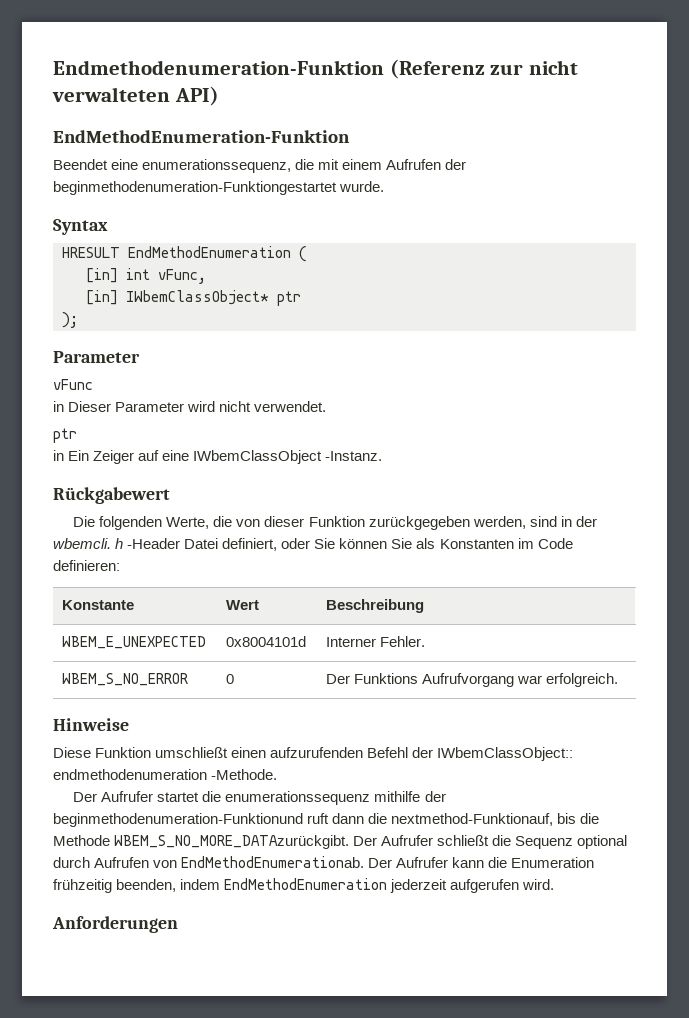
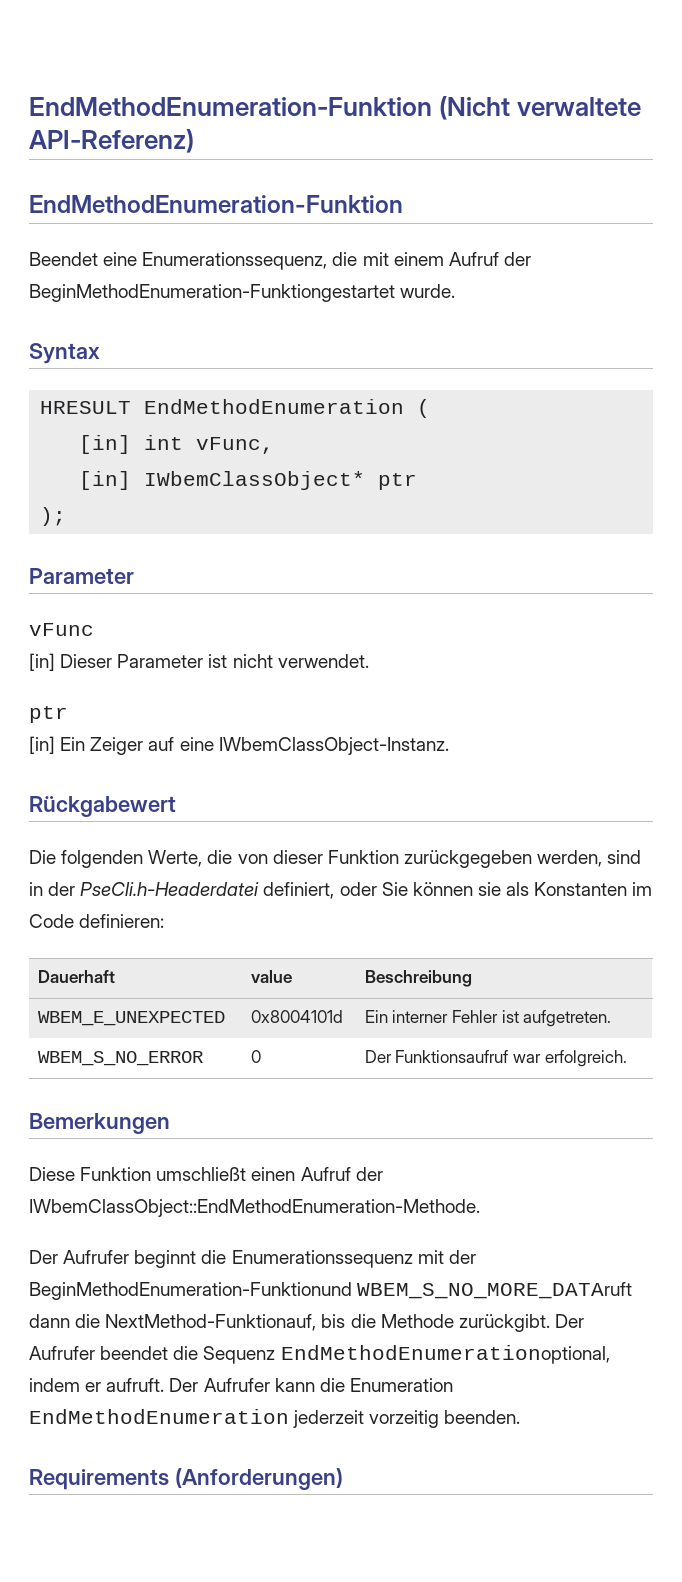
[53,59,578,79] [52,86,219,106] Endmethodenumeration-Funktion (Referenz zur nicht verwalteten API) -> [29,96,642,120] [29,129,194,153] EndMethodEnumeration-Funktion (Nicht verwaltete API-Referenz)
[142,159,292,173] enumerationssequenz, -> [142,252,328,270] Enumerationssequenz,
[386,159,467,170] [53,181,337,195] Aufrufen der beginmethodenumeration-Funktiongestartet -> [448,252,531,266] [29,284,395,302] Aufruf der BeginMethodEnumeration-Funktiongestartet
[53,401,64,412] in -> [29,653,55,671] [in]
[187,401,216,412] wird -> [208,654,228,668] ist
[53,450,64,461] in -> [29,736,55,754] [in]
[193,450,383,464] IWbemClassObject -Instanz. -> [218,737,449,755] IWbemClassObject-Instanz.
[53,538,219,549] wbemcli. h -Header Datei -> [80,882,260,896] PseCli.h-Headerdatei
[391,538,413,549] Sie -> [477,882,501,896] sie
[62,600,135,610] [226,600,260,610] Konstante | Wert -> [37,970,115,983] [250,970,292,983] Dauerhaft | value
[326,636,426,647] Interner Fehler. -> [364,1010,612,1027] Ein interner Fehler ist aufgetreten.
[354,673,515,687] Funktions Aufrufvorgang -> [395,1050,509,1063] Funktionsaufruf
[53,718,129,731] Hinweise -> [29,1113,170,1134] Bemerkungen
[270,747,574,761] [53,769,278,780] [73,791,446,805] [53,813,330,827] aufzurufenden Befehl der IWbemClassObject:: endmethodenumeration -Methode. // Der Aufrufer startet die enumerationssequenz mithilfe der beginmethodenumeration-Funktionund ruft -> [300,1167,383,1181] [29,1199,480,1217] [29,1250,476,1268] [29,1282,633,1300] Aufruf der IWbemClassObject::EndMethodEnumeration-Methode. // Der Aufrufer beginnt die Enumerationssequenz mit der BeginMethodEnumeration-Funktionund WBEM_S_NO_MORE_DATAruft
[391,813,554,826] nextmethod-Funktionauf, -> [105,1314,317,1331] NextMethod-Funktionauf,
[114,835,490,849] WBEM_S_NO_MORE_DATAzurückgibt. Der Aufrufer schließt -> [458,1314,584,1332] [29,1346,169,1360] zurückgibt. Der Aufrufer beendet
[577,835,628,849] [53,856,365,868] optional durch Aufrufen von EndMethodEnumerationab. -> [280,1345,610,1364] [29,1378,165,1392] EndMethodEnumerationoptional, indem er aufruft.
[53,878,555,893] [52,916,178,933] frühzeitig beenden, indem EndMethodEnumeration jederzeit aufgerufen wird. // Anforderungen -> [29,1409,521,1428] [29,1468,343,1490] EndMethodEnumeration jederzeit vorzeitig beenden. // Requirements (Anforderungen)

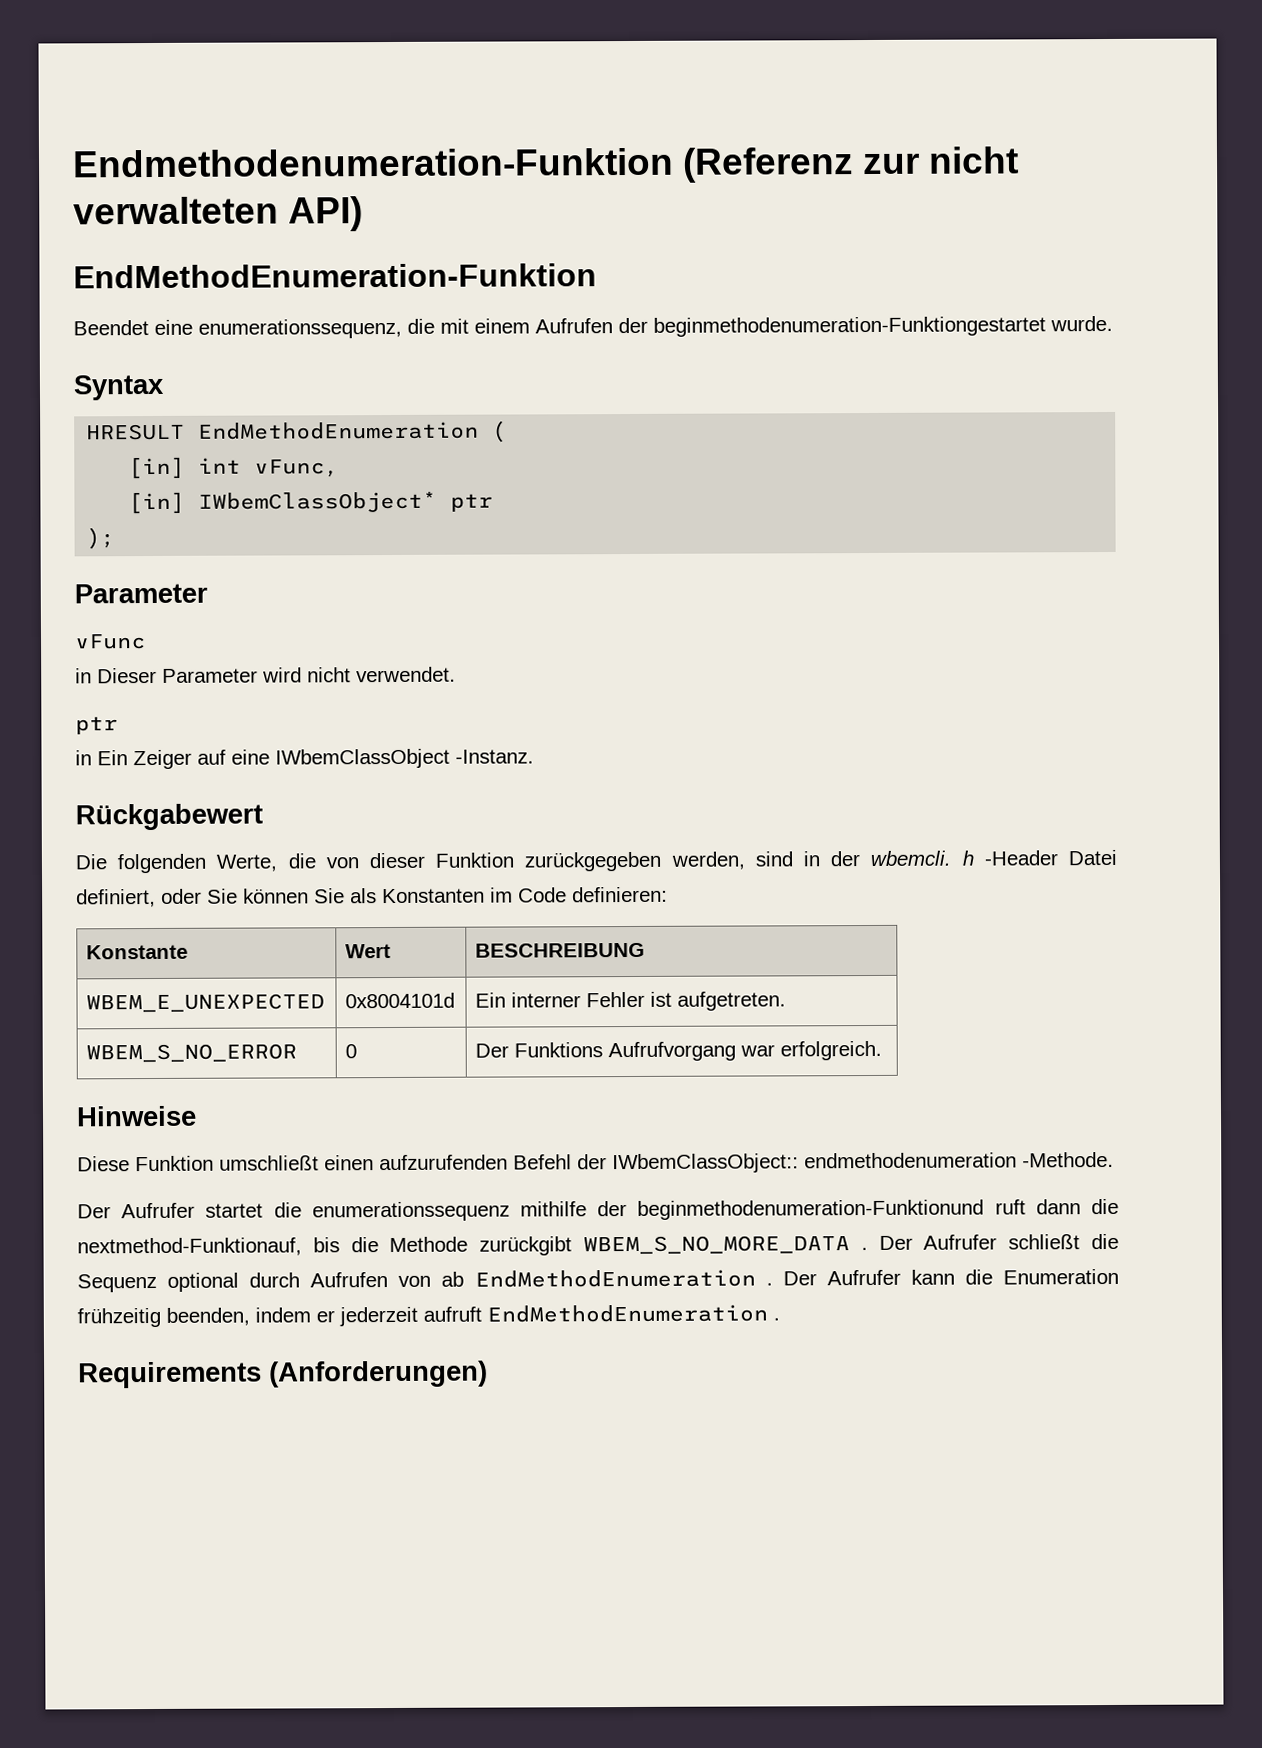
[29,96,642,120] [29,129,194,153] EndMethodEnumeration-Funktion (Nicht verwaltete API-Referenz) -> [72,146,1019,183] [73,196,363,232] Endmethodenumeration-Funktion (Referenz zur nicht verwalteten API)
[142,252,328,270] Enumerationssequenz, -> [198,318,402,339] enumerationssequenz,
[448,252,531,266] [29,284,395,302] Aufruf der BeginMethodEnumeration-Funktiongestartet -> [535,316,1046,337] Aufrufen der beginmethodenumeration-Funktiongestartet
[29,653,55,671] [in] -> [75,668,92,684] in
[208,654,228,668] ist -> [262,667,302,683] wird
[29,736,55,754] [in] -> [75,750,92,766] in
[218,737,449,755] IWbemClassObject-Instanz. -> [275,748,534,769] IWbemClassObject -Instanz.
[80,882,260,896] PseCli.h-Headerdatei -> [870,849,1118,866] wbemcli. h -Header Datei
[477,882,501,896] sie -> [314,888,345,904] Sie
[37,970,115,983] [250,970,292,983] [364,970,472,987] Dauerhaft | value | Beschreibung -> [86,944,189,960] [345,944,392,959] [475,942,646,958] Konstante | Wert | BESCHREIBUNG
[395,1050,509,1063] Funktionsaufruf -> [514,1041,737,1062] Funktions Aufrufvorgang
[29,1113,170,1134] Bemerkungen -> [76,1105,197,1127] Hinweise
[300,1167,383,1181] [29,1199,480,1217] [29,1250,476,1268] [29,1282,633,1300] Aufruf der IWbemClassObject::EndMethodEnumeration-Methode. // Der Aufrufer beginnt die Enumerationssequenz mit der BeginMethodEnumeration-Funktionund WBEM_S_NO_MORE_DATAruft -> [379,1151,1114,1174] [77,1199,1026,1222] aufzurufenden Befehl der IWbemClassObject:: endmethodenumeration -Methode. // Der Aufrufer startet die enumerationssequenz mithilfe der beginmethodenumeration-Funktionund ruft
[105,1314,317,1331] NextMethod-Funktionauf, -> [77,1237,302,1257] nextmethod-Funktionauf,
[458,1314,584,1332] [29,1346,169,1360] zurückgibt. Der Aufrufer beendet -> [479,1234,1081,1256] zurückgibt WBEM_S_NO_MORE_DATA . Der Aufrufer schließt
[280,1345,610,1364] [29,1378,165,1392] EndMethodEnumerationoptional, indem er aufruft. -> [167,1269,773,1292] optional durch Aufrufen von ab EndMethodEnumeration .
[29,1409,521,1428] EndMethodEnumeration jederzeit vorzeitig beenden. -> [77,1304,780,1328] frühzeitig beenden, indem er jederzeit aufruft EndMethodEnumeration .

